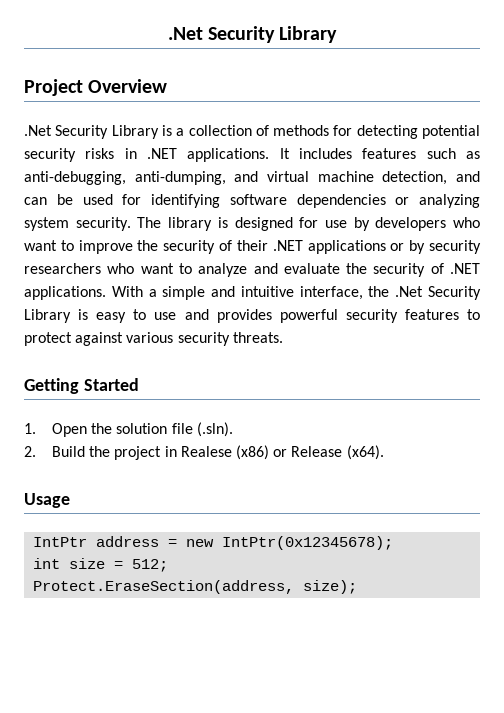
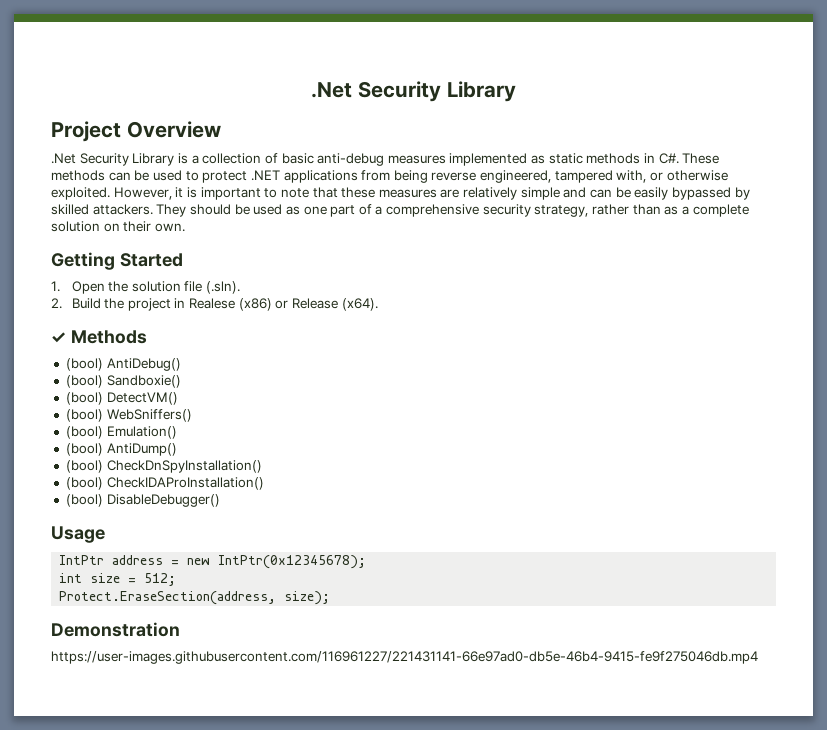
[273,125,481,139] [24,148,480,162] [24,171,481,185] [24,194,480,208] [24,217,480,231] [24,240,481,254] [24,263,481,277] [24,286,481,300] [24,309,480,323] [24,332,283,346] methods for detecting potential security risks in .NET applications. It includes features such as anti-debugging, anti-dumping, and virtual machine detection, and can be used for identifying software dependencies or analyzing system security. The library is designed for use by developers who want to improve the security of their .NET applications or by security researchers who want to analyze and evaluate the security of .NET applications. With a simple and intuitive interface, the .Net Security Library is easy to use and provides powerful security features to protect against various security threats. -> [281,153,720,166] [51,170,728,183] [51,187,750,200] [51,204,749,217] [51,221,185,232] basic anti-debug measures implemented as static methods in C#. These methods can be used to protect .NET applications from being reverse engineered, tampered with, or otherwise exploited. However, it is important to note that these measures are relatively simple and can be easily bypassed by skilled attackers. They should be used as one part of a comprehensive security strategy, rather than as a complete solution on their own.
(384, 452) none -> [51,330,147,344] [65,358,181,371] [65,375,181,388] [65,392,178,405] [65,409,192,422] [65,426,177,439] [65,443,177,456] [65,460,262,473] [65,477,264,490] [65,494,220,507] // ✓ Methods // (bool) AntiDebug() // (bool) Sandboxie() // (bool) DetectVM() // (bool) WebSniffers() // (bool) Emulation() // (bool) AntiDump() // (bool) CheckDnSpyInstallation() // (bool) CheckIDAProInstallation() // (bool) DisableDebugger()
(358, 587) none -> [51,622,180,637] [51,651,758,664] // Demonstration // https://user-images.githubusercontent.com/116961227/221431141-66e97ad0-db5e-46b4-9415-fe9f275046db.mp4

